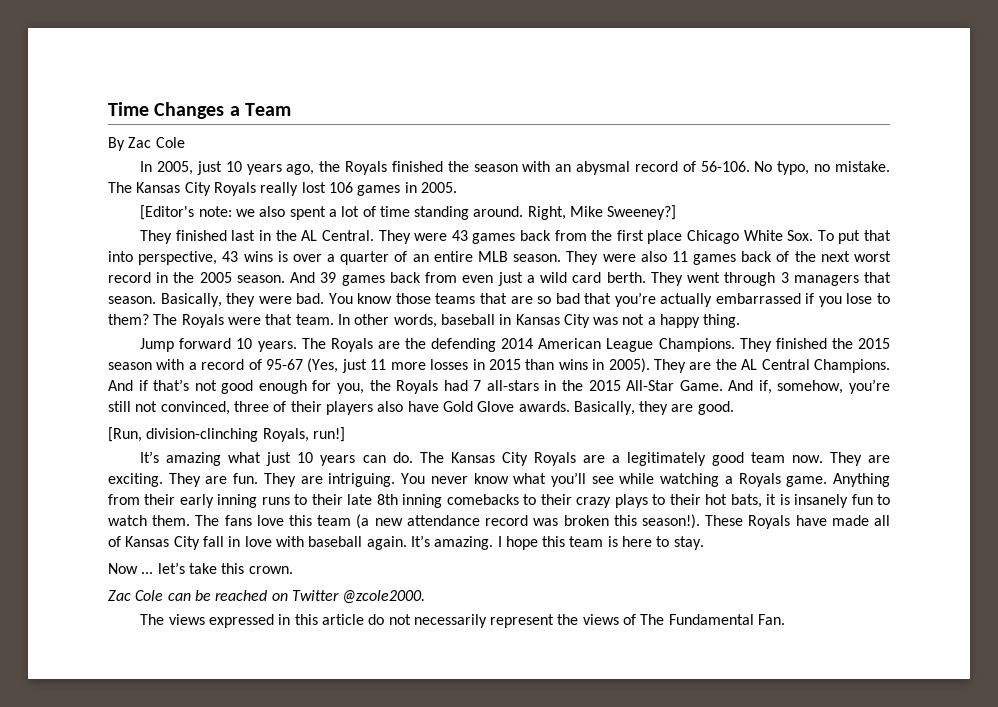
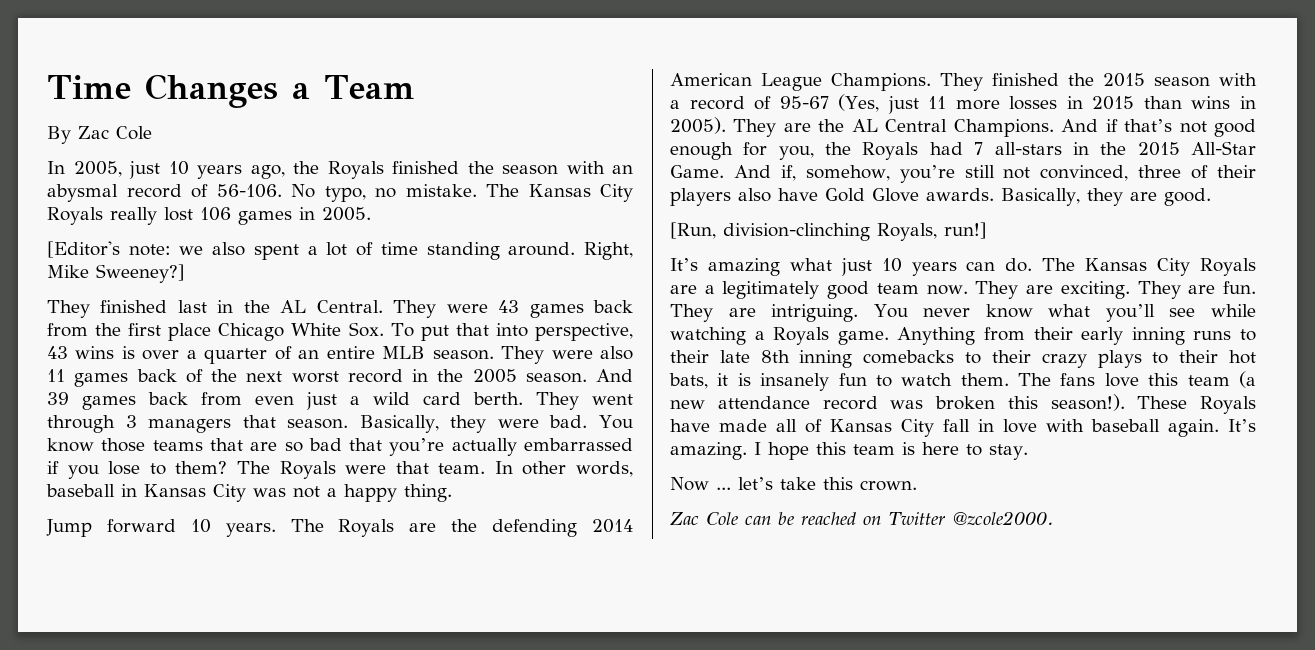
[140,614,786,628] // The views expressed in this article do not necessarily represent the views of The Fundamental Fan. -> (1054, 518) none

